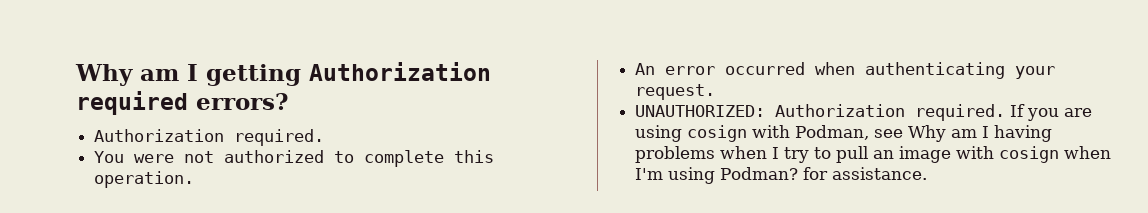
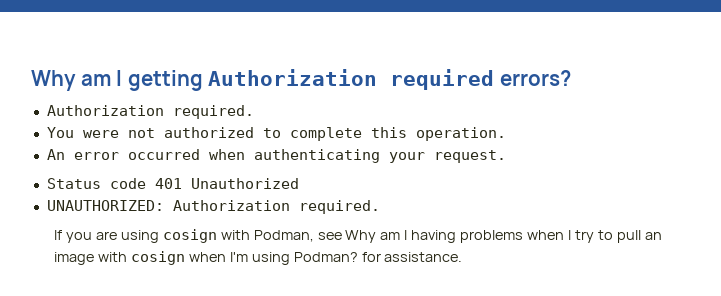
(716, 92) none -> [46,178,299,189] // Status code 401 Unauthorized
(1006, 112) none -> (380, 207) //

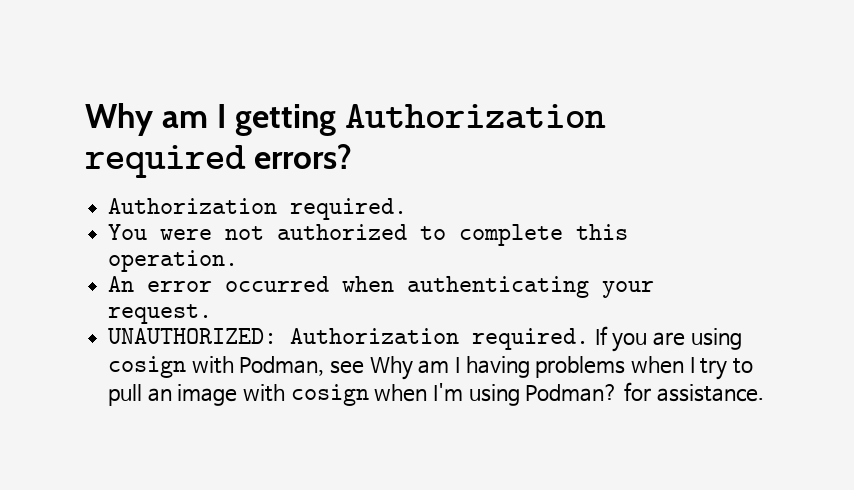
[46,178,299,189] // Status code 401 Unauthorized -> (213, 314) none
(380, 207) // -> (590, 339) none

